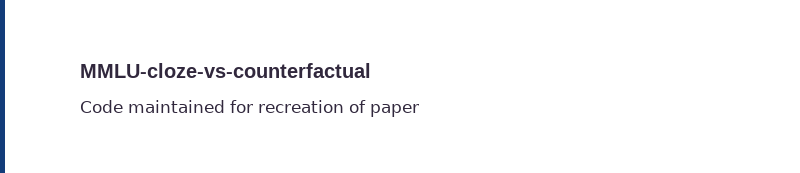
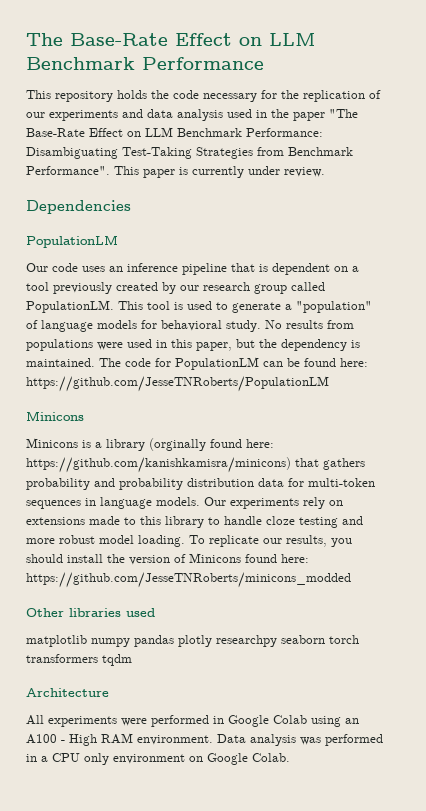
[80,63,371,78] [80,100,419,117] MMLU-cloze-vs-counterfactual // Code maintained for recreation of paper -> [26,33,316,46] [26,57,264,70] [26,90,381,102] [26,109,358,121] [26,127,323,137] [26,147,353,159] [26,166,325,178] [26,200,131,214] [26,235,118,248] [26,263,359,275] [26,282,325,294] [26,300,372,313] [26,320,354,332] [26,339,360,351] [26,357,368,370] [26,376,329,392] [26,411,84,421] [26,438,274,451] [26,457,365,473] [26,478,375,490] [26,497,343,509] [26,516,363,528] [26,535,352,547] [26,553,309,565] [26,572,351,588] [26,608,155,617] [26,635,359,647] [26,654,132,666] [26,688,109,697] [26,715,359,727] [26,733,383,746] [26,753,290,765] The Base-Rate Effect on LLM Benchmark Performance // This repository holds the code necessary for the replication of our experiments and data analysis used in the paper "The Base-Rate Effect on LLM Benchmark Performance: Disambiguating Test-Taking Strategies from Benchmark Performance". This paper is currently under review. // Dependencies // PopulationLM // Our code uses an inference pipeline that is dependent on a tool previously created by our research group called PopulationLM. This tool is used to generate a "population" of language models for behavioral study. No results from populations were used in this paper, but the dependency is maintained. The code for PopulationLM can be found here: https://github.com/JesseTNRoberts/PopulationLM // Minicons // Minicons is a library (orginally found here: https://github.com/kanishkamisra/minicons) that gathers probability and probability distribution data for multi-token sequences in language models. Our experiments rely on extensions made to this library to handle cloze testing and more robust model loading. To replicate our results, you should install the version of Minicons found here: https://github.com/JesseTNRoberts/minicons_modded // Other libraries used // matplotlib numpy pandas plotly researchpy seaborn torch transformers tqdm // Architecture // All experiments were performed in Google Colab using an A100 - High RAM environment. Data analysis was performed in a CPU only environment on Google Colab.

